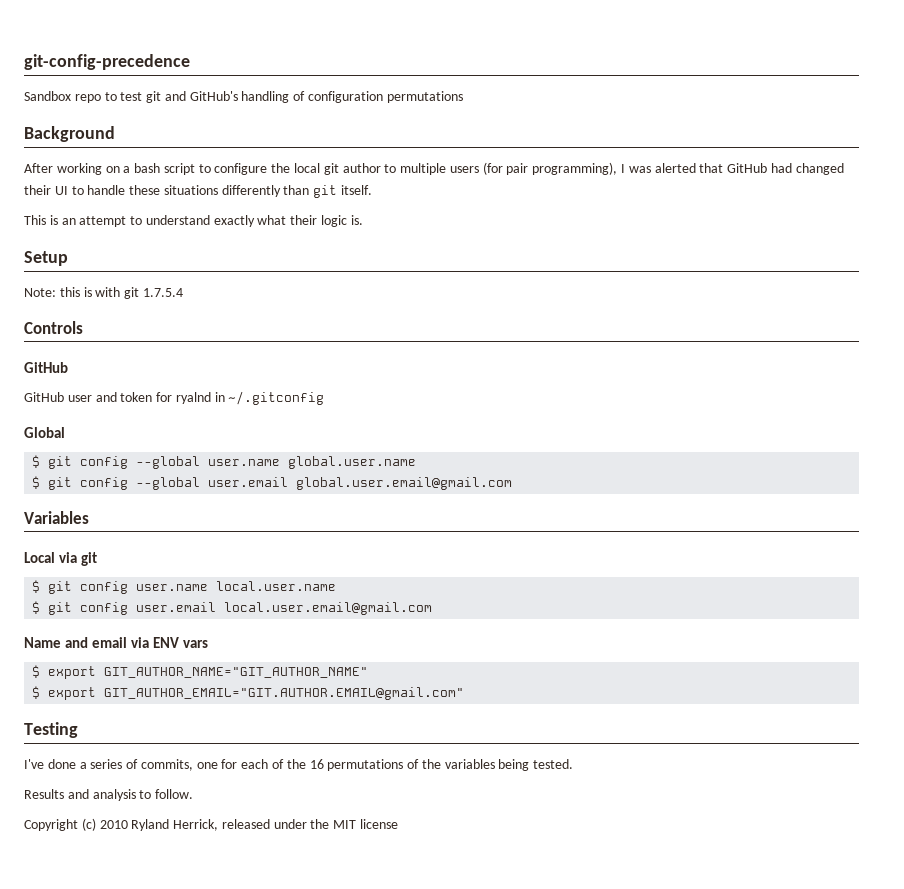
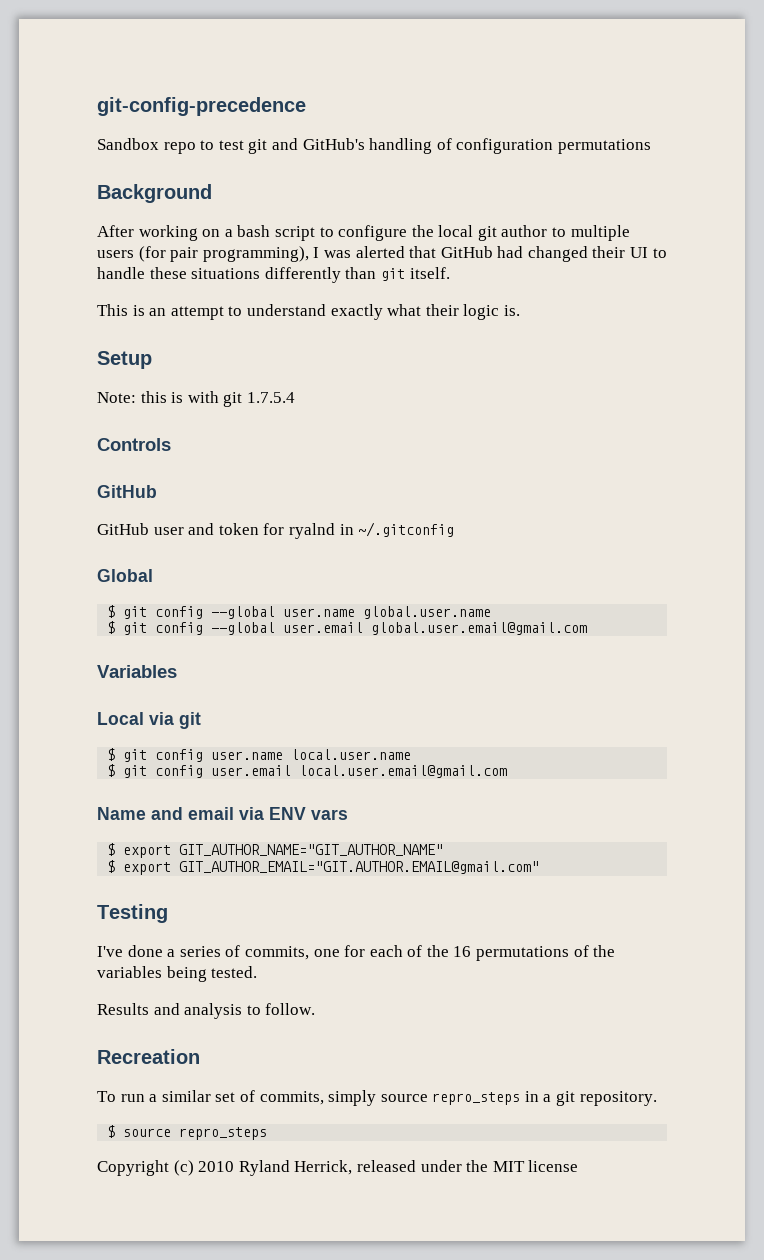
(194, 794) none -> [97,1049,200,1064] [97,1090,657,1106] [107,1125,268,1140] // Recreation // To run a similar set of commits, simply source repro_steps in a git repository. // $ source repro_steps

